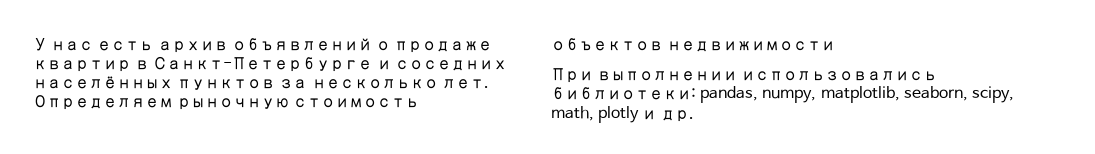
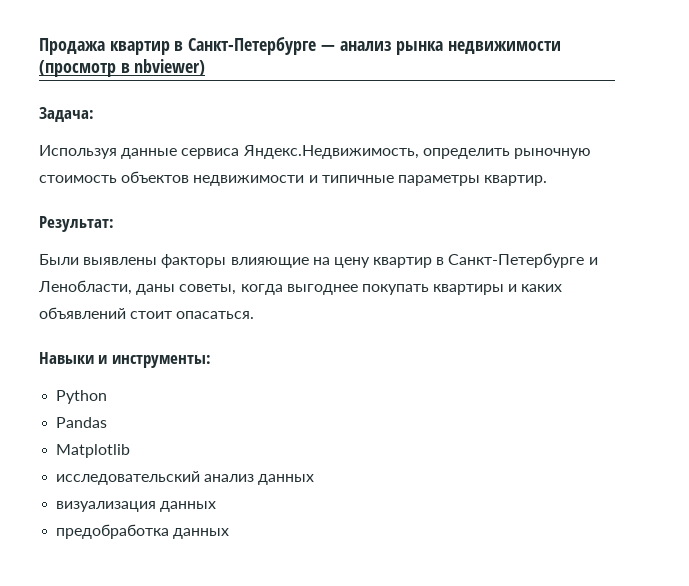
[33,37,493,53] [33,56,507,72] [33,76,489,90] [33,95,420,110] [551,38,836,52] [551,68,938,83] [551,86,1014,103] [551,106,694,123] У нас есть архив объявлений о продаже квартир в Санкт-Петербурге и соседних населённых пунктов за несколько лет. Определяем рыночную стоимость объектов недвижимости // При выполнении использовались библиотеки: pandas, numpy, matplotlib, seaborn, scipy, math, plotly и др. -> [39,37,562,55] [39,59,206,77] [39,107,94,122] [39,145,591,159] [39,171,548,186] [39,216,114,232] [39,253,598,268] [38,280,563,295] [39,307,255,319] [39,352,211,368] [56,390,108,404] [56,417,108,428] [56,444,131,458] [56,471,315,485] [56,501,217,512] [56,524,230,539] Продажа квартир в Санкт-Петербурге — анализ рынка недвижимости (просмотр в nbviewer) // Задача: // Используя данные сервиса Яндекс.Недвижимость, определить рыночную стоимость объектов недвижимости и типичные параметры квартир. // Результат: // Были выявлены факторы влияющие на цену квартир в Санкт-Петербурге и Ленобласти, даны советы, когда выгоднее покупать квартиры и каких объявлений стоит опасаться. // Навыки и инструменты: // Python // Pandas // Matplotlib // исследовательский анализ данных // визуализация данных // предобработка данных

